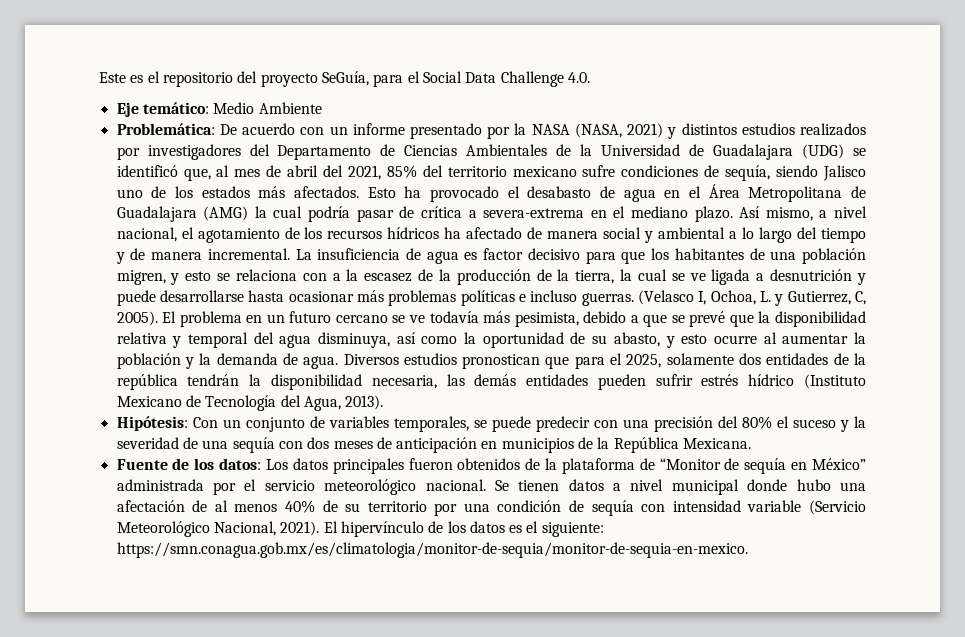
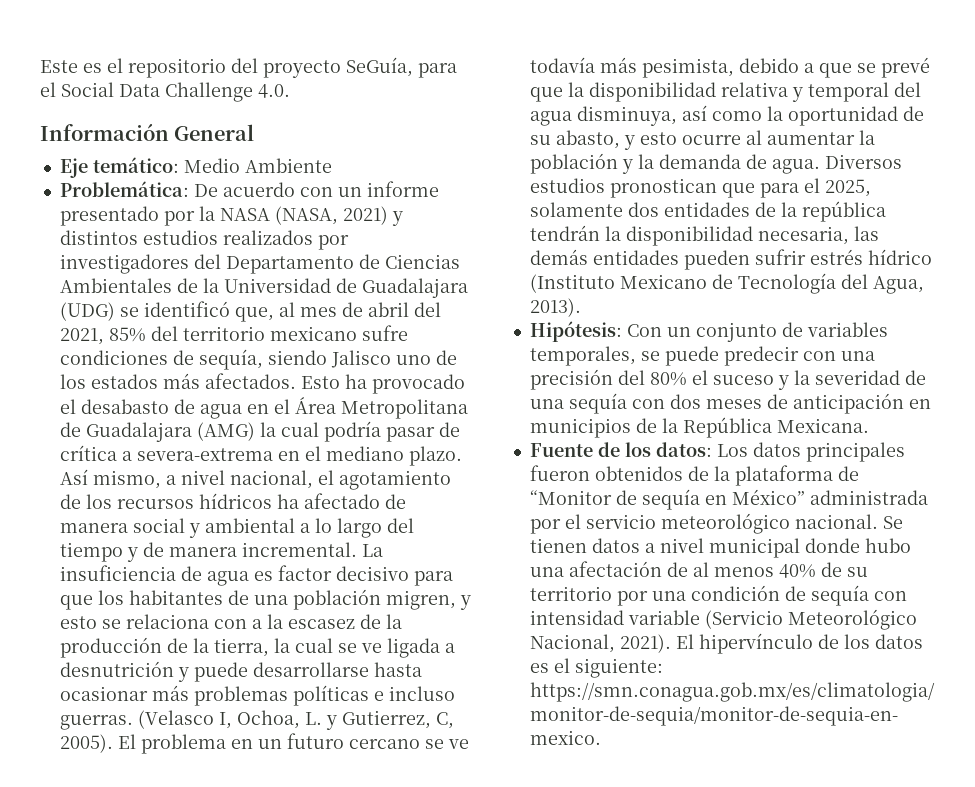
(590, 77) none -> [40,123,255,141] // Información General

